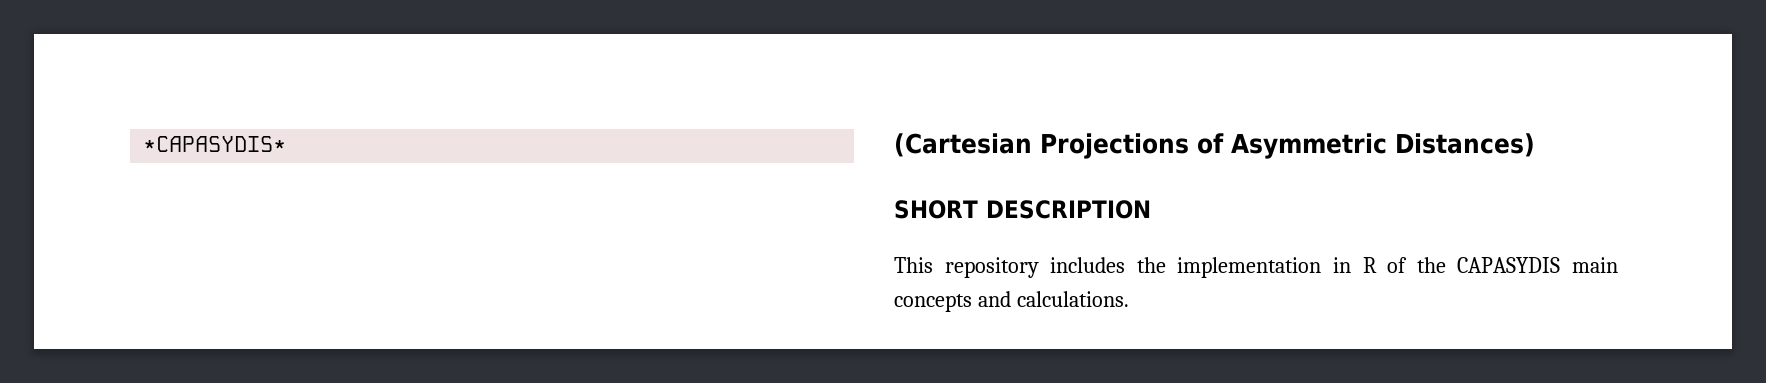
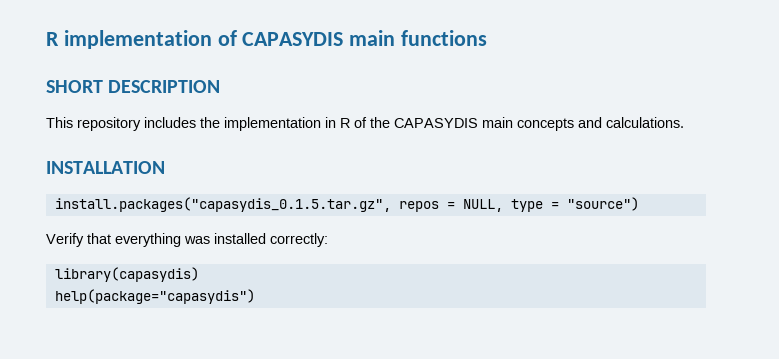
[143,136,287,152] [894,133,1535,159] *CAPASYDIS* // (Cartesian Projections of Asymmetric Distances) -> [46,30,488,49] R implementation of CAPASYDIS main functions
(1129, 299) none -> [46,161,165,174] [54,197,639,212] [46,233,328,247] [54,267,199,282] [54,289,255,304] // INSTALLATION // install.packages("capasydis_0.1.5.tar.gz", repos = NULL, type = "source") // Verify that everything was installed correctly: // library(capasydis) // help(package="capasydis")

